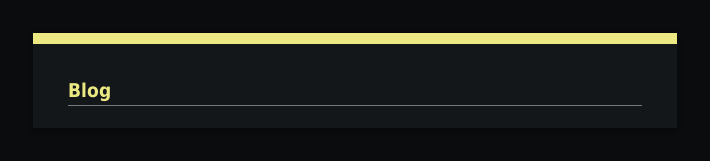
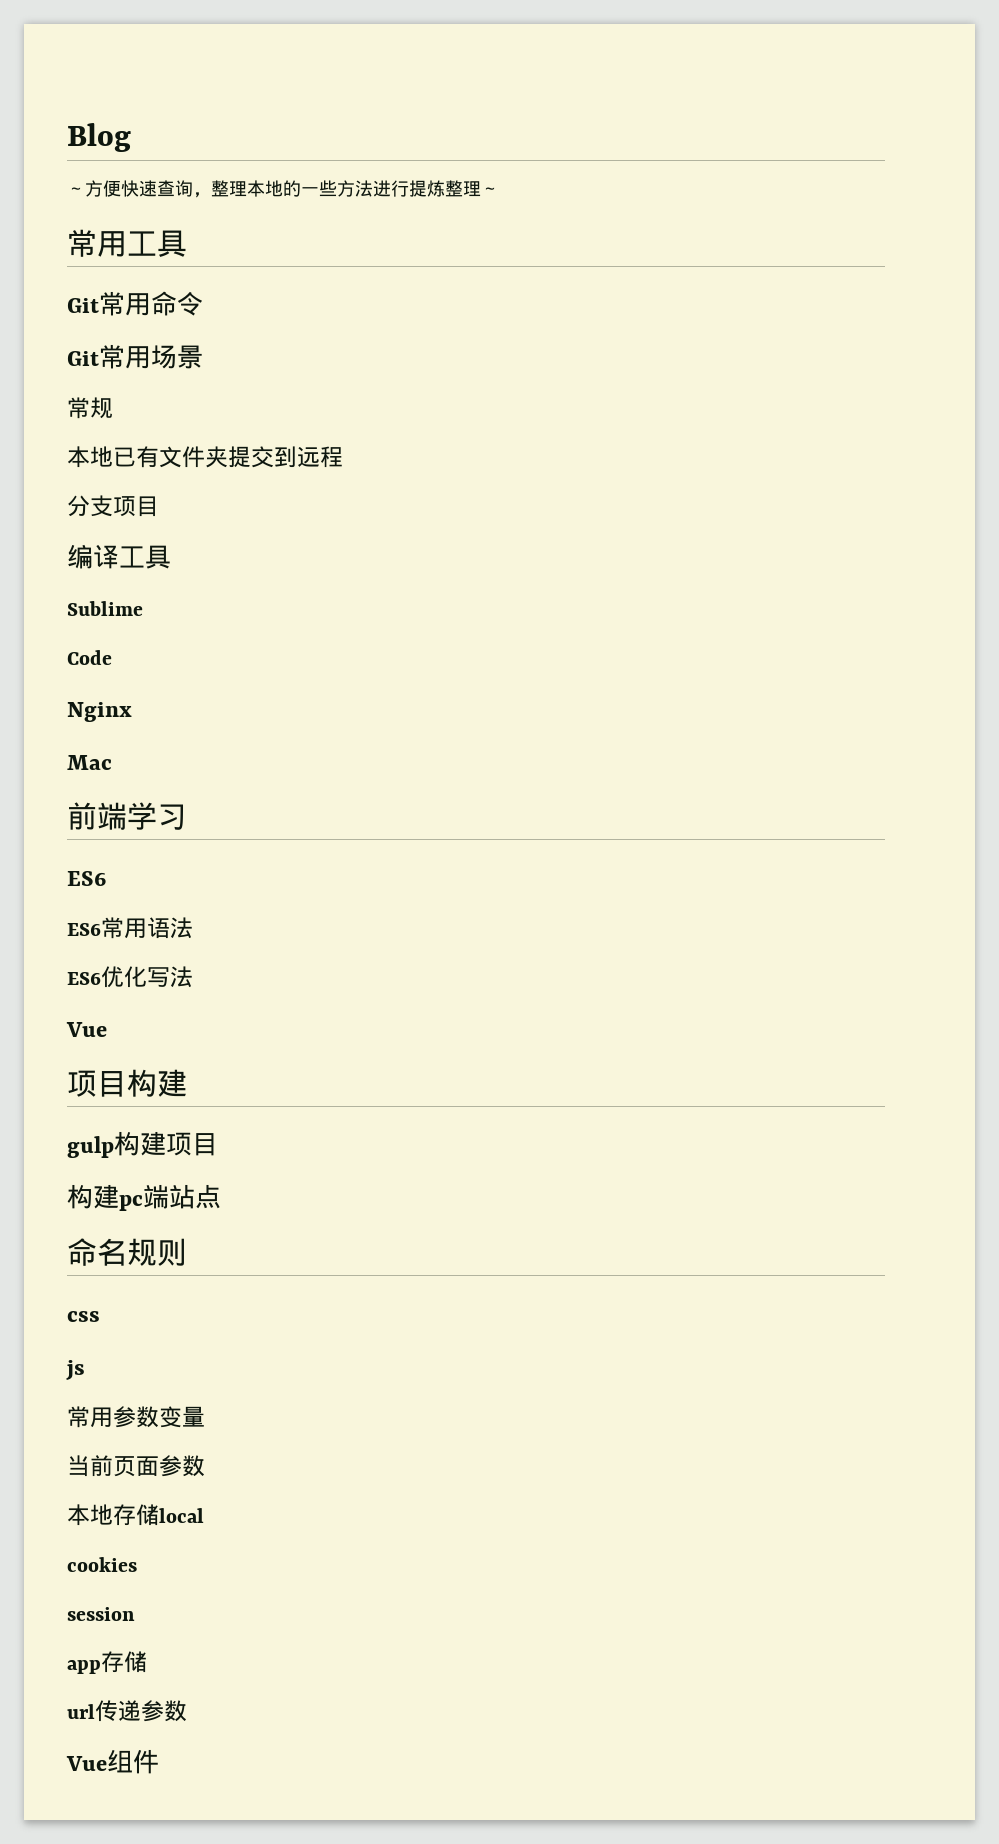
(111, 92) none -> [67,180,499,198] [67,229,187,257] [67,291,203,316] [67,344,203,369] [67,397,113,419] [67,446,343,468] [67,495,159,517] [67,544,171,569] [67,601,143,616] [67,650,112,665] [67,702,132,722] [67,755,112,770] [67,802,187,830] [67,871,106,886] [67,917,193,939] [67,966,193,988] [66,1022,107,1037] [67,1069,187,1097] [67,1131,218,1158] [67,1184,221,1211] [67,1238,187,1266] [67,1311,100,1322] [66,1360,85,1380] [67,1406,205,1428] [67,1455,205,1477] [67,1504,204,1526] [67,1557,137,1572] [67,1607,135,1621] [67,1651,147,1674] [67,1700,187,1722] [66,1749,159,1774] // ～方便快速查询，整理本地的一些方法进行提炼整理～ // 常用工具 // Git常用命令 // Git常用场景 // 常规 // 本地已有文件夹提交到远程 // 分支项目 // 编译工具 // Sublime // Code // Nginx // Mac // 前端学习 // ES6 // ES6常用语法 // ES6优化写法 // Vue // 项目构建 // gulp构建项目 // 构建pc端站点 // 命名规则 // css // js // 常用参数变量 // 当前页面参数 // 本地存储local // cookies // session // app存储 // url传递参数 // Vue组件

